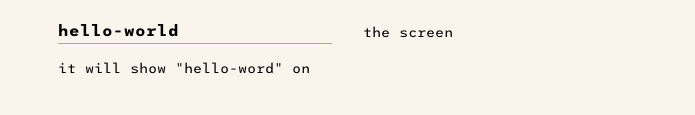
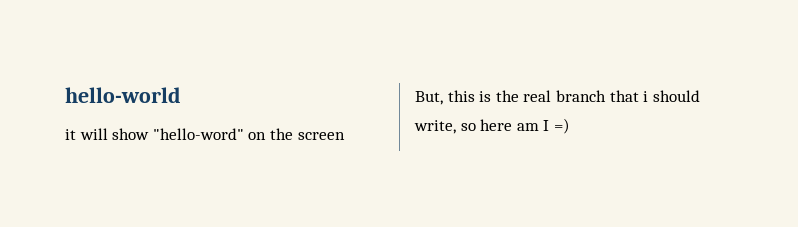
(453, 34) none -> [415,90,700,105] [414,118,570,134] // But, this is the real branch that i should write, so here am I =)

